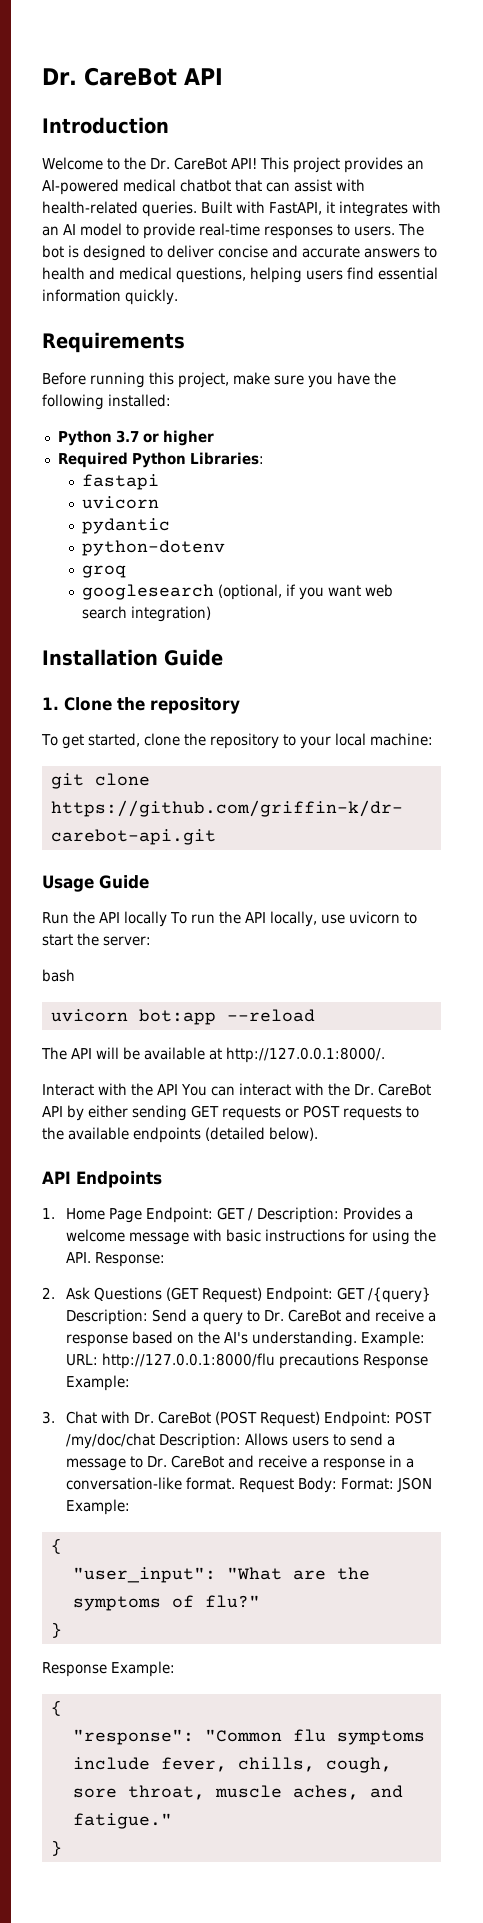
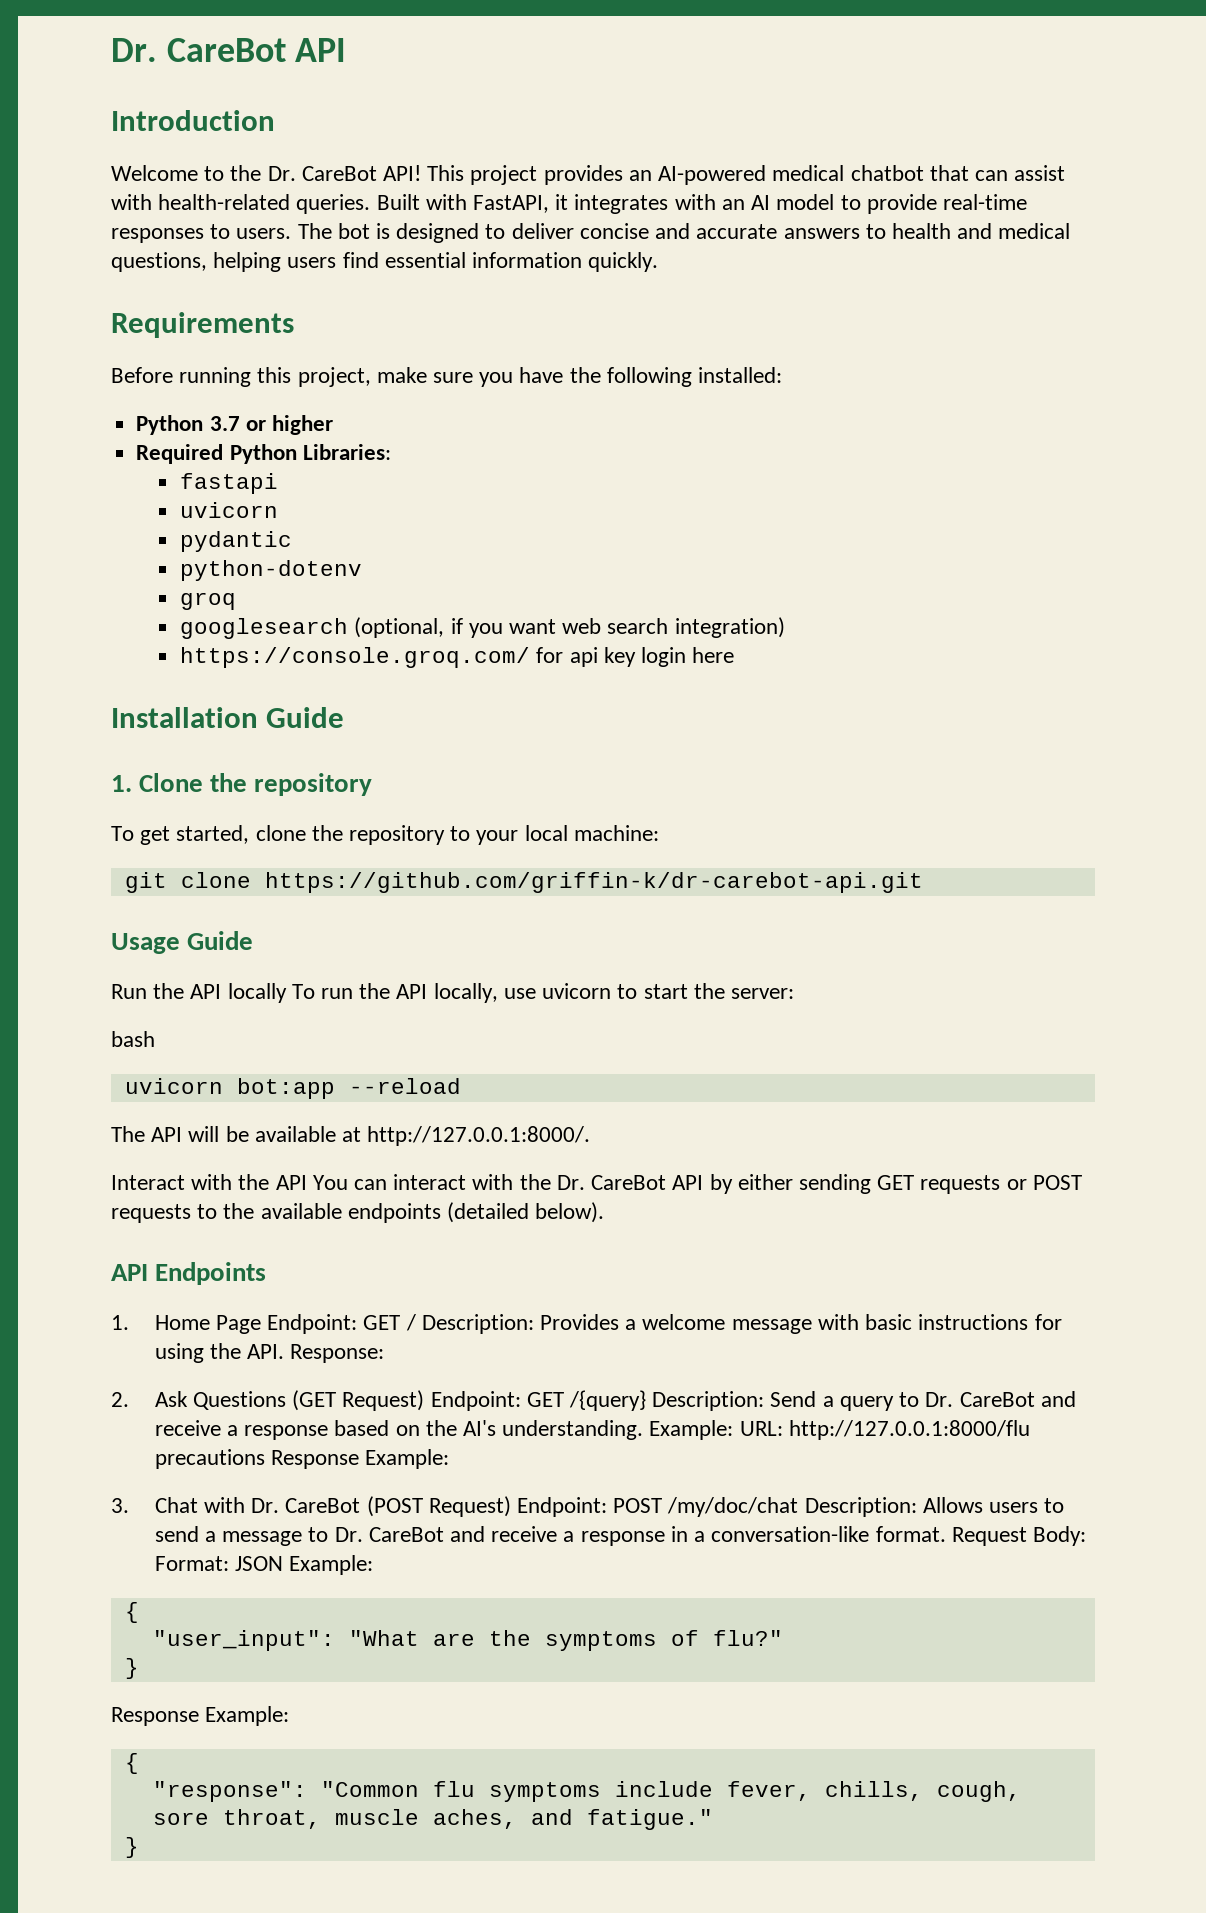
(211, 614) none -> [180,647,735,668] // https://console.groq.com/ for api key login here

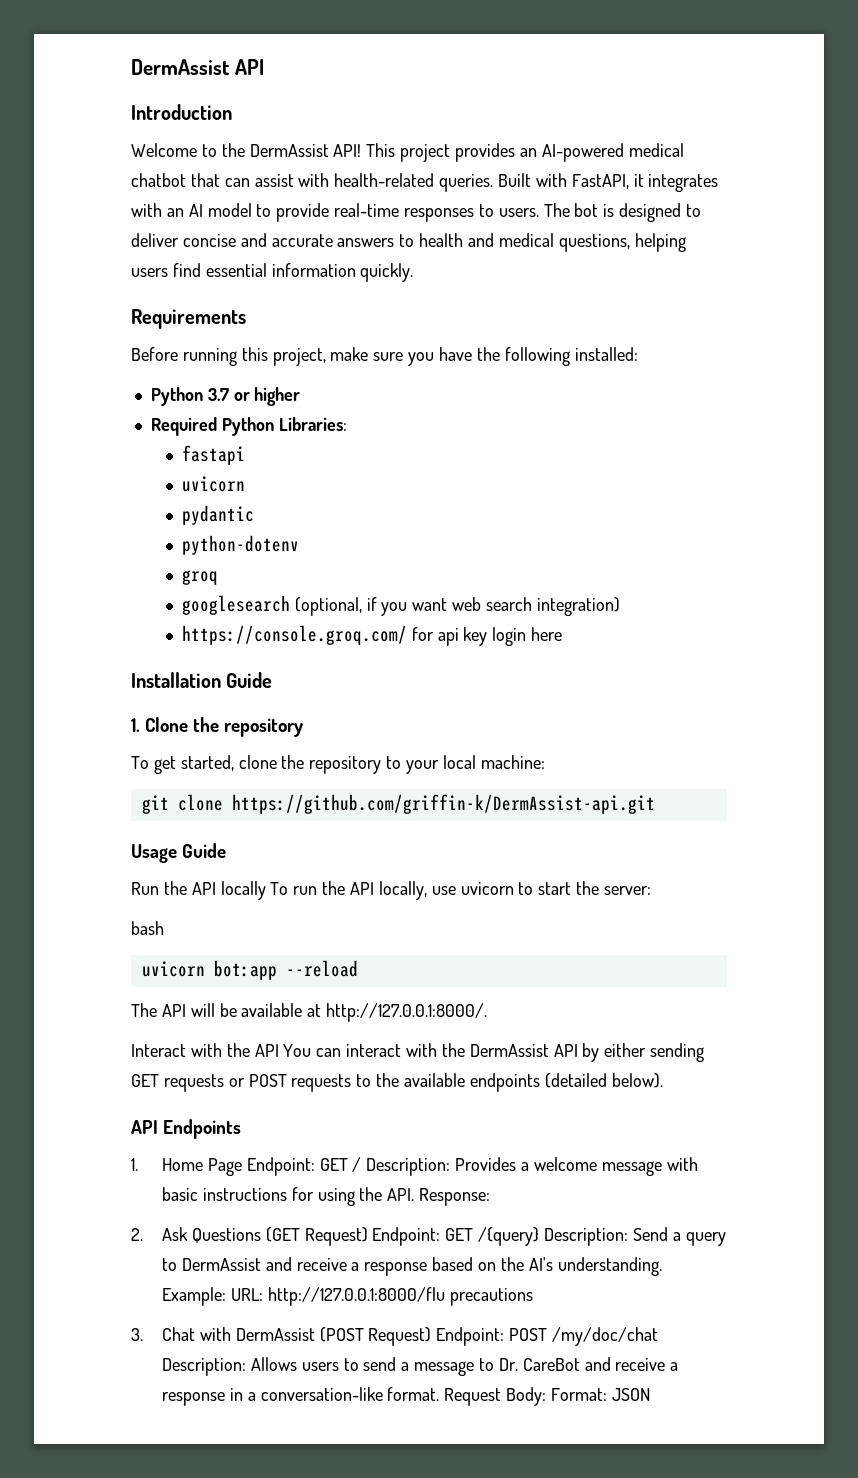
[111,38,286,62] Dr. CareBot -> [131,59,229,75] DermAssist
[267,166,377,181] Dr. CareBot -> [249,144,329,157] DermAssist
[264,872,923,893] https://github.com/griffin-k/dr-carebot-api.git -> [231,794,655,814] https://github.com/griffin-k/DermAssist-api.git
[556,1175,667,1190] Dr. CareBot -> [469,1044,549,1057] DermAssist
[925,1392,1035,1407] Dr. CareBot -> [181,1258,261,1271] DermAssist
[270,1449,450,1469] Response Example: -> (533, 1297) none
[251,1498,361,1513] Dr. CareBot -> [235,1328,315,1341] DermAssist
[289,1555,374,1575] [124,1602,139,1623] [152,1630,783,1651] [124,1658,139,1679] [111,1706,290,1726] [124,1753,139,1774] [152,1781,1021,1802] [152,1809,713,1830] [124,1837,139,1858] Example: // { // "user_input": "What are the symptoms of flu?" // } // Response Example: // { // "response": "Common flu symptoms include fever, chills, cough, sore throat, muscle aches, and fatigue." // } -> (650, 1394) none

